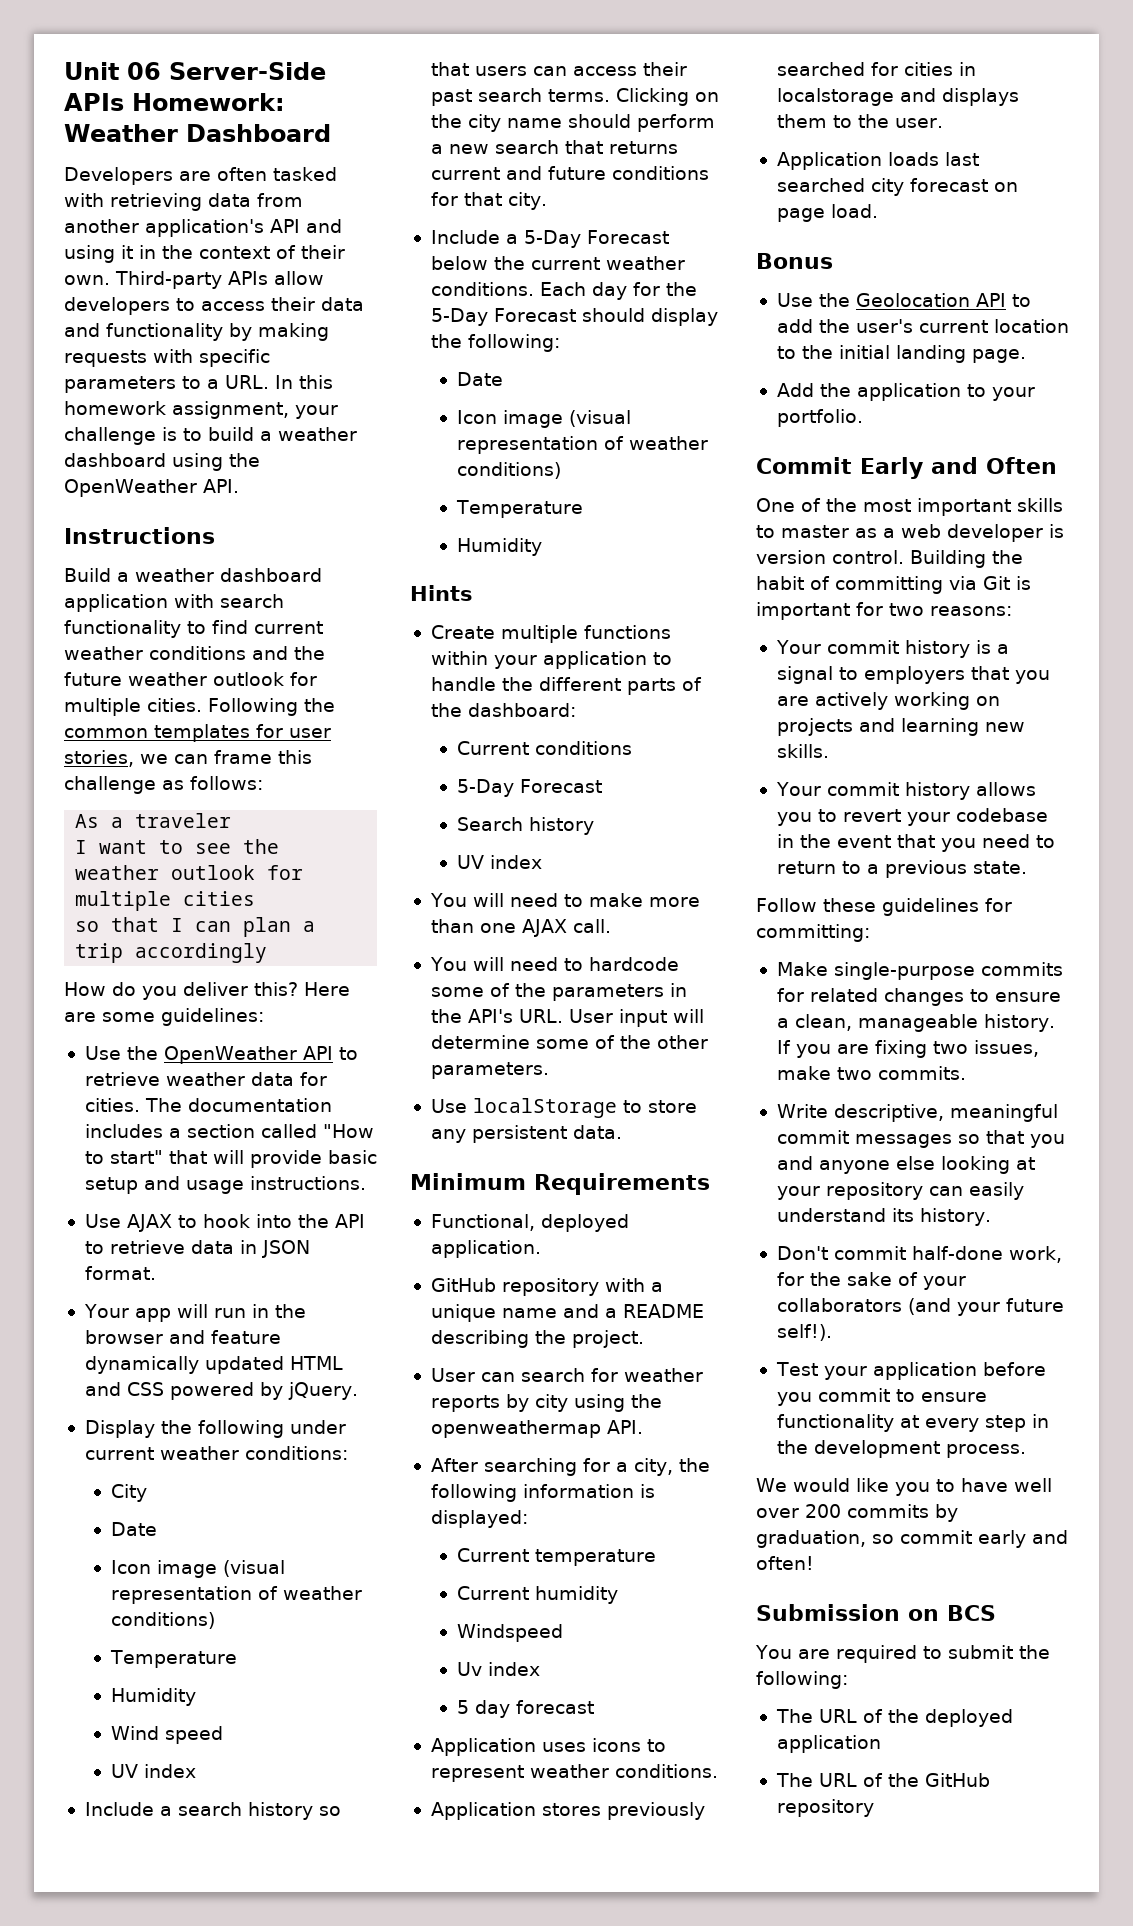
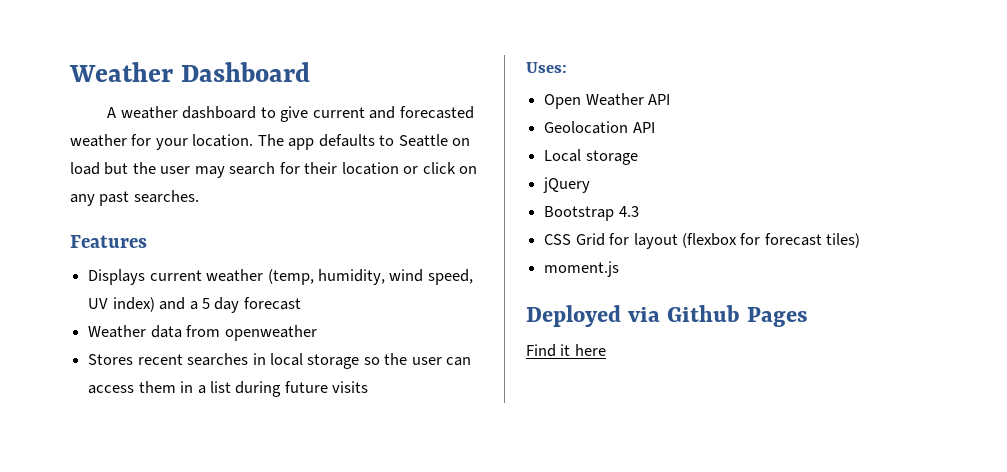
[64,62,326,80] [64,93,285,111] [64,124,331,142] [64,167,337,185] [64,193,303,211] [64,219,342,237] [64,245,345,263] [64,271,324,289] [64,297,364,315] [64,323,329,341] [64,349,270,367] [64,375,333,393] [64,401,338,419] [64,427,357,445] [64,453,260,471] [64,479,239,497] [64,527,215,544] [64,568,322,582] [64,594,284,612] [64,620,323,638] [64,646,325,660] [64,672,317,686] [64,698,335,716] [64,724,331,742] [64,750,312,767] [64,776,263,794] [75,813,232,828] [75,839,280,854] [75,865,304,880] [75,891,256,911] [75,917,316,937] [75,943,268,963] [64,982,350,1000] [64,1008,264,1026] [84,1046,358,1064] [84,1072,327,1086] [84,1098,332,1112] [84,1124,374,1138] [84,1150,377,1168] [84,1176,366,1194] [84,1214,365,1232] [84,1240,310,1258] [84,1266,156,1280] [83,1304,306,1322] [84,1330,281,1344] [84,1356,343,1374] [84,1382,358,1400] [84,1420,346,1438] [84,1446,348,1460] [111,1484,148,1502] [111,1522,158,1536] [111,1560,286,1578] [111,1586,363,1604] [111,1612,216,1629] [110,1650,238,1668] [111,1688,197,1706] [111,1726,224,1744] [111,1764,197,1778] [84,1802,341,1820] [430,62,687,76] [430,88,719,106] [430,114,715,132] [430,140,678,154] [430,166,709,180] [430,192,547,210] [430,230,669,248] [430,256,685,270] [430,282,697,300] [430,308,718,326] [430,334,560,352] [457,372,504,386] [457,410,632,428] [457,436,709,454] [457,462,562,479] [456,500,584,518] [457,538,543,556] [410,585,473,601] [430,625,671,643] [430,651,672,669] [430,677,702,695] [430,703,576,717] [457,741,633,755] [457,779,603,797] [457,817,595,835] [457,855,543,869] [429,893,700,907] [430,919,611,937] [429,957,679,971] [430,983,687,1001] [430,1009,704,1027] [430,1035,708,1049] [430,1062,549,1079] [430,1098,697,1118] [430,1125,622,1143] [410,1173,710,1195] [430,1214,629,1232] [430,1240,541,1258] [430,1278,663,1296] [430,1304,704,1322] [430,1330,644,1348] [430,1368,703,1382] [430,1394,662,1412] [430,1420,643,1438] [430,1458,710,1476] [430,1484,655,1502] [430,1510,528,1528] [457,1548,657,1566] [457,1586,619,1604] [457,1624,564,1642] [457,1662,541,1676] [457,1700,595,1718] [430,1738,666,1756] [430,1764,718,1782] [430,1802,705,1820] [776,62,976,76] [776,88,1019,106] [776,114,943,128] [776,152,979,170] [776,178,1018,196] [776,204,878,222] [756,253,833,269] [776,293,1031,307] [776,319,1069,333] [776,345,1026,363] [776,383,1035,401] [776,409,863,427] [756,457,1057,479] [756,498,1063,516] [756,524,1064,542] [756,550,1023,568] [756,576,1031,594] [756,602,1012,620] [775,640,1009,658] [776,666,1050,684] [776,692,1000,710] [776,718,1025,736] [776,744,829,758] [775,782,1036,800] [776,808,1048,826] [776,834,1055,852] [776,860,1027,878] [756,898,1012,916] [756,924,870,942] [776,962,1063,980] [776,988,1061,1006] [776,1014,1055,1032] [776,1040,1039,1058] [776,1066,966,1080] [776,1104,1058,1122] [776,1130,1065,1148] [776,1156,1035,1174] [776,1182,1024,1200] [776,1208,991,1226] [776,1246,1062,1263] [776,1272,966,1290] [776,1298,1064,1316] [776,1324,832,1341] [775,1362,1046,1380] [776,1388,987,1406] [776,1414,1049,1432] [776,1440,1026,1458] [756,1478,1052,1496] [756,1504,958,1522] [756,1530,1068,1548] [756,1556,814,1570] [756,1604,996,1621] [755,1645,1050,1663] [756,1671,848,1689] [775,1709,1013,1727] [776,1735,881,1753] [775,1773,990,1787] [776,1799,874,1817] Unit 06 Server-Side APIs Homework: Weather Dashboard // Developers are often tasked with retrieving data from another application's API and using it in the context of their own. Third-party APIs allow developers to access their data and functionality by making requests with specific parameters to a URL. In this homework assignment, your challenge is to build a weather dashboard using the OpenWeather API. // Instructions // Build a weather dashboard application with search functionality to find current weather conditions and the future weather outlook for multiple cities. Following the common templates for user stories, we can frame this challenge as follows: // As a traveler // I want to see the weather outlook for multiple cities // so that I can plan a trip accordingly // How do you deliver this? Here are some guidelines: // Use the OpenWeather API to retrieve weather data for cities. The documentation includes a section called "How to start" that will provide basic setup and usage instructions. // Use AJAX to hook into the API to retrieve data in JSON format. // Your app will run in the browser and feature dynamically updated HTML and CSS powered by jQuery. // Display the following under current weather conditions: // City // Date // Icon image (visual representation of weather conditions) // Temperature // Humidity // Wind speed // UV index // Include a search history so that users can access their past search terms. Clicking on the city name should perform a new search that returns current and future conditions for that city. // Include a 5-Day Forecast below the current weather conditions. Each day for the 5-Day Forecast should display the following: // Date // Icon image (visual representation of weather conditions) // Temperature // Humidity // Hints // Create multiple functions within your application to handle the different parts of the dashboard: // Current conditions // 5-Day Forecast // Search history // UV index // You will need to make more than one AJAX call. // You will need to hardcode some of the parameters in the API's URL. User input will determine some of the other parameters. // Use localStorage to store any persistent data. // Minimum Requirements // Functional, deployed application. // GitHub repository with a unique name and a README describing the project. // User can search for weather reports by city using the openweathermap API. // After searching for a city, the following information is displayed: // Current temperature // Current humidity // Windspeed // Uv index // 5 day forecast // Application uses icons to represent weather conditions. // Application stores previously searched for cities in localstorage and displays them to the user. // Application loads last searched city forecast on page load. // Bonus // Use the Geolocation API to add the user's current location to the initial landing page. // Add the application to your portfolio. // Commit Early and Often // One of the most important skills to master as a web developer is version control. Building the habit of committing via Git is important for two reasons: // Your commit history is a signal to employers that you are actively working on projects and learning new skills. // Your commit history allows you to revert your codebase in the event that you need to return to a previous state. // Follow these guidelines for committing: // Make single-purpose commits for related changes to ensure a clean, manageable history. If you are fixing two issues, make two commits. // Write descriptive, meaningful commit messages so that you and anyone else looking at your repository can easily understand its history. // Don't commit half-done work, for the sake of your collaborators (and your future self!). // Test your application before you commit to ensure functionality at every step in the development process. // We would like you to have well over 200 commits by graduation, so commit early and often! // Submission on BCS // You are required to submit the following: // The URL of the deployed application // The URL of the GitHub repository -> [69,62,311,82] [107,106,474,122] [70,134,471,150] [70,162,478,178] [70,190,199,206] [70,235,147,248] [88,269,473,285] [88,297,301,313] [88,325,317,341] [88,353,472,369] [88,381,369,397] [526,62,567,73] [544,93,671,109] [544,121,655,134] [544,149,638,165] [543,177,591,193] [544,206,639,221] [544,233,861,249] [544,261,620,277] [526,305,808,327] [526,344,606,357] Weather Dashboard // A weather dashboard to give current and forecasted weather for your location. The app defaults to Seattle on load but the user may search for their location or click on any past searches. // Features // Displays current weather (temp, humidity, wind speed, UV index) and a 5 day forecast // Weather data from openweather // Stores recent searches in local storage so the user can access them in a list during future visits // Uses: // Open Weather API // Geolocation API // Local storage // jQuery // Bootstrap 4.3 // CSS Grid for layout (flexbox for forecast tiles) // moment.js // Deployed via Github Pages // Find it here

